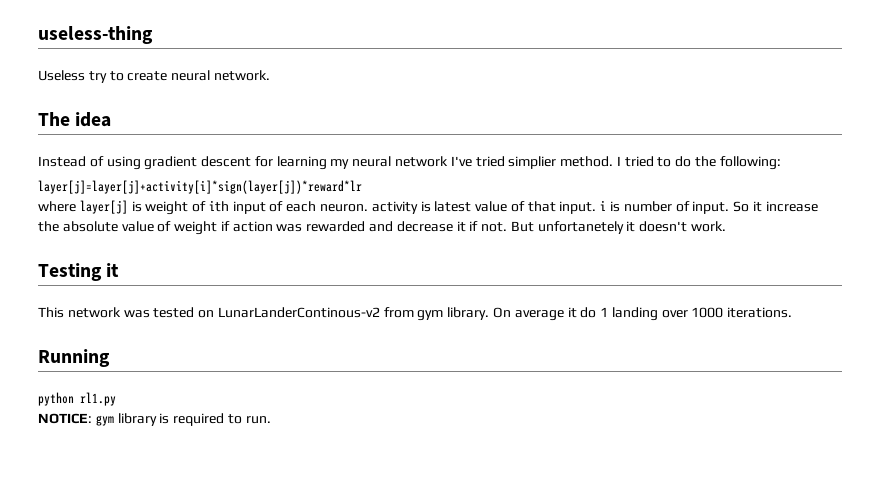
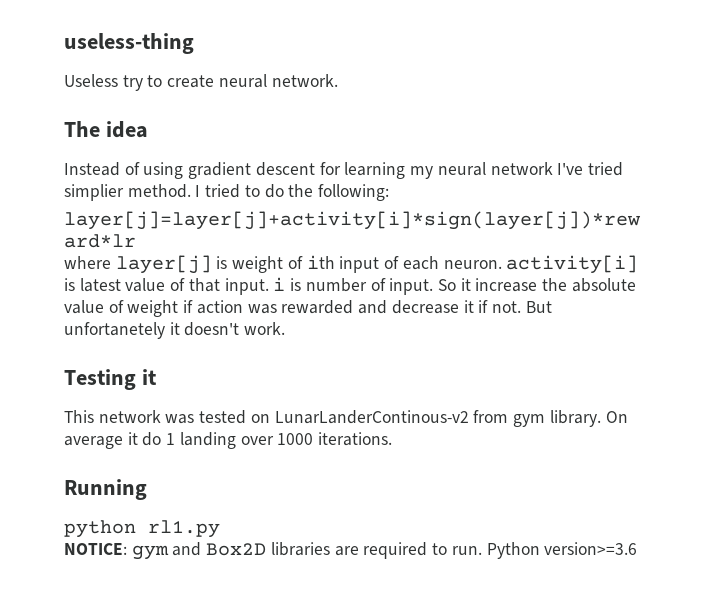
[371,201,418,214] activity -> [506,255,639,274] activity[i]
[117,413,170,426] library is -> [172,542,359,556] and Box2D libraries are
(271, 420) none -> [486,542,638,559] Python version>=3.6

